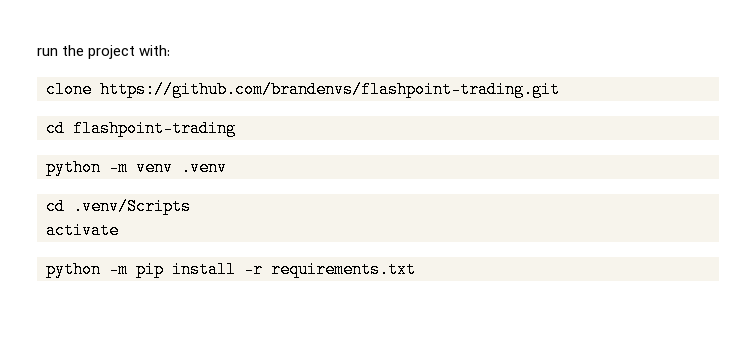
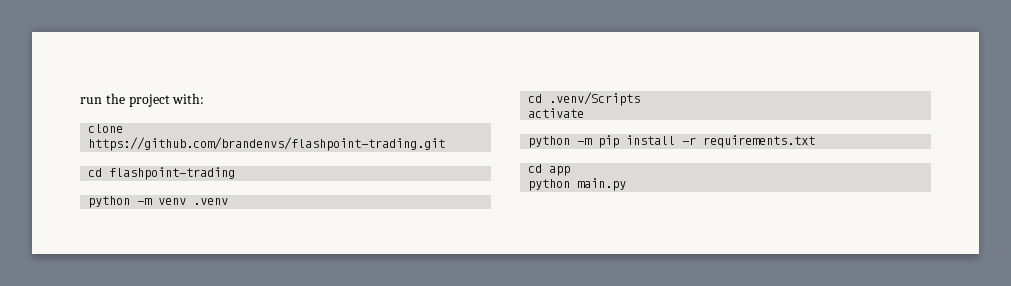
(416, 269) none -> [528,164,571,176] [528,178,627,191] // cd app // python main.py

